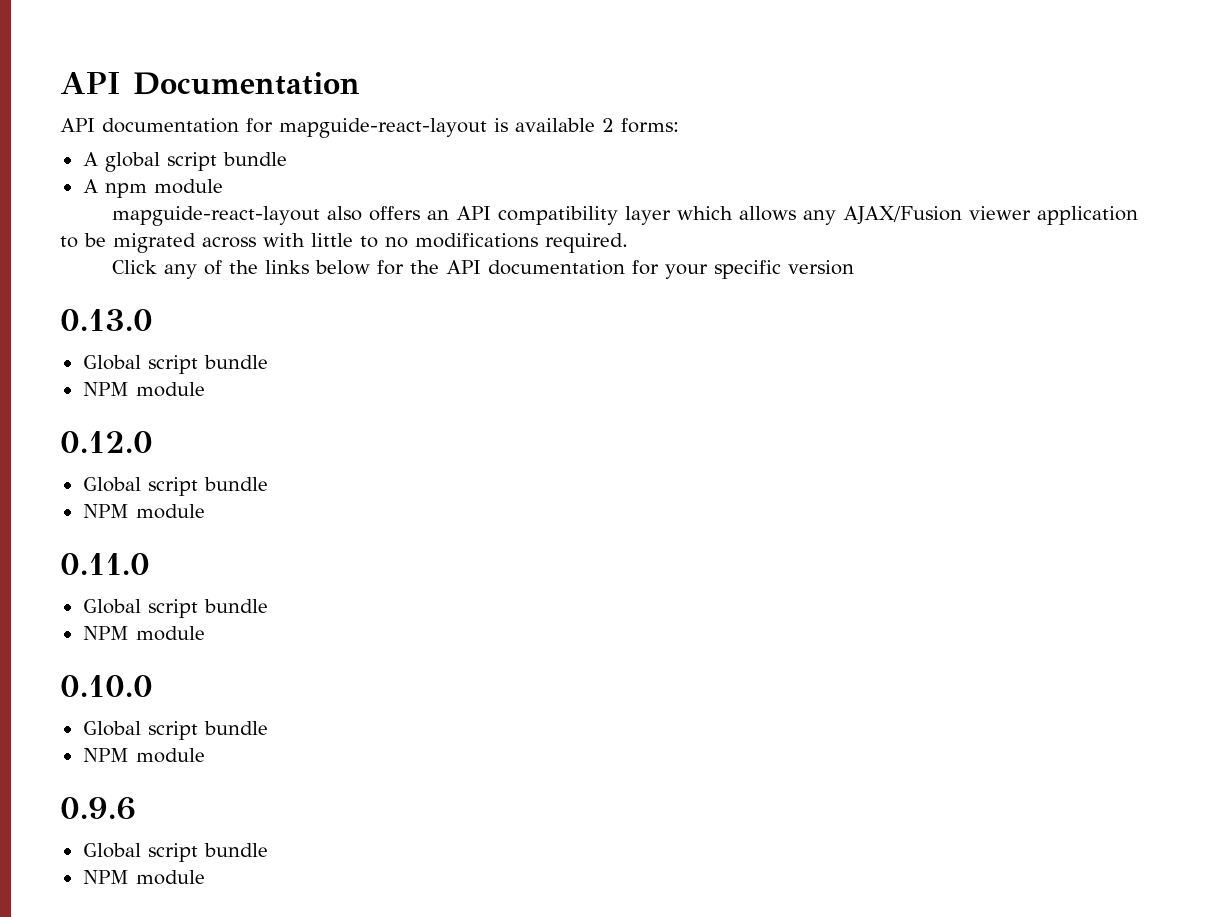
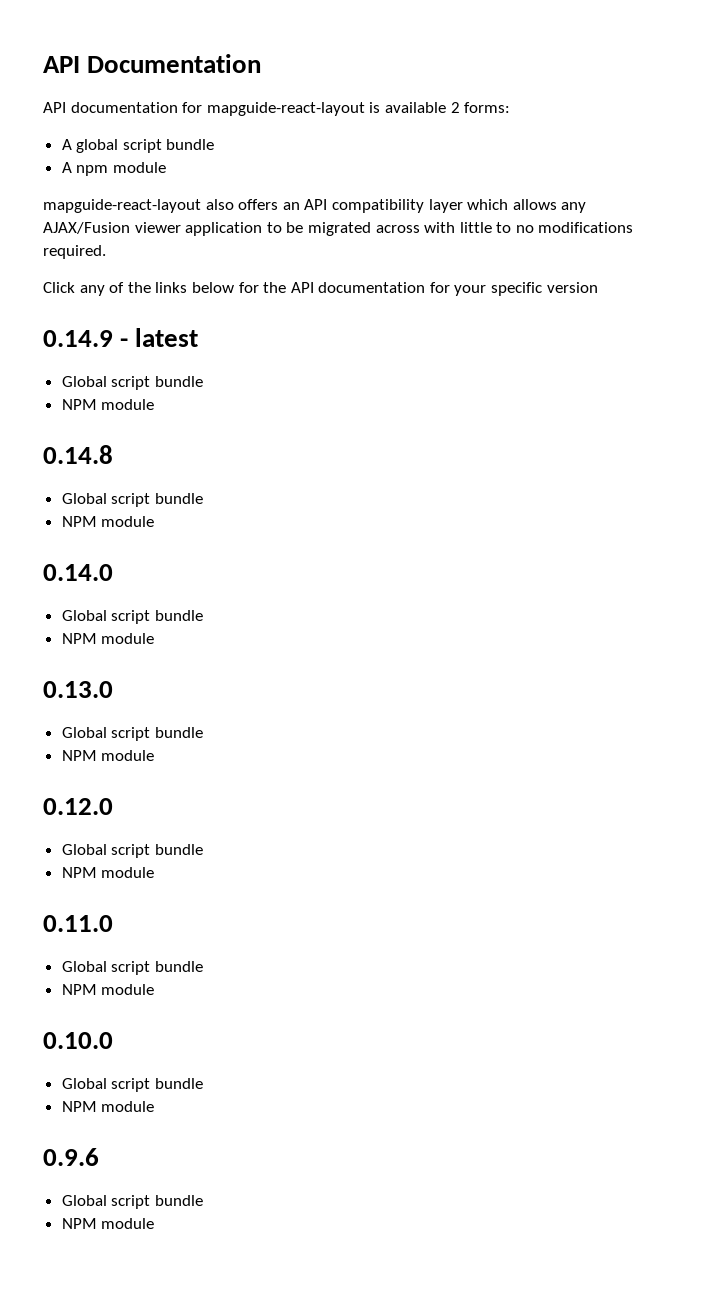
(854, 267) none -> [43,328,199,347] [61,376,203,390] [61,399,155,410] [43,445,113,464] [61,493,203,507] [61,516,155,527] [43,564,113,581] [61,610,203,624] [61,633,155,644] // 0.14.9 - latest // Global script bundle // NPM module // 0.14.8 // Global script bundle // NPM module // 0.14.0 // Global script bundle // NPM module

